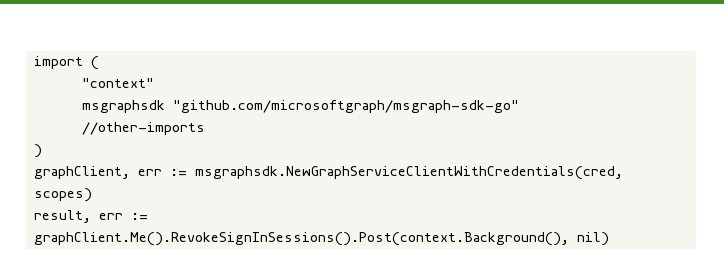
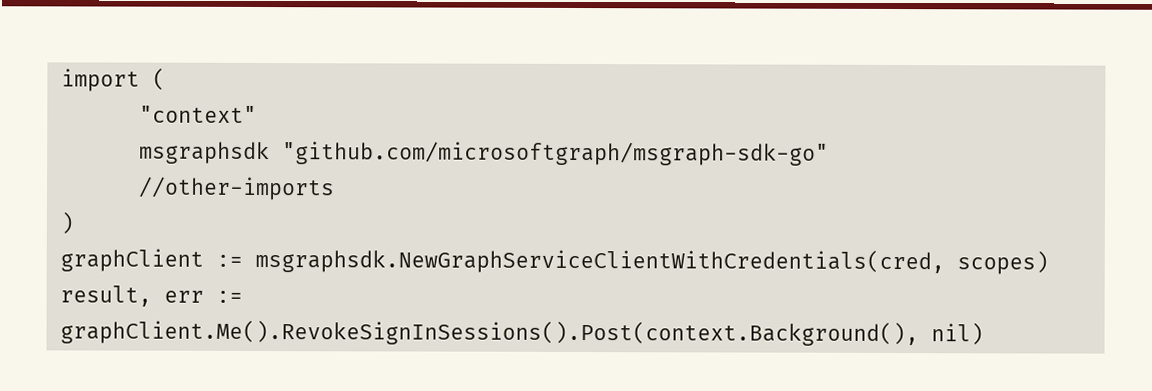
[33,166,162,179] graphClient, err -> [59,248,204,272] graphClient

